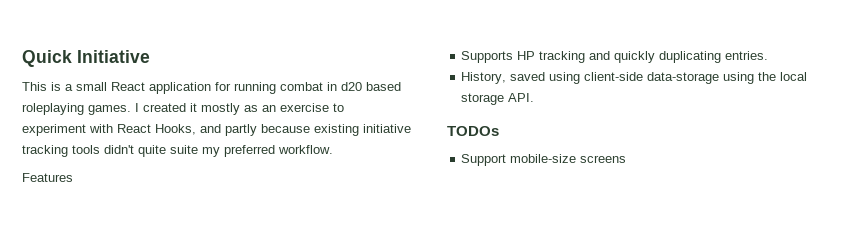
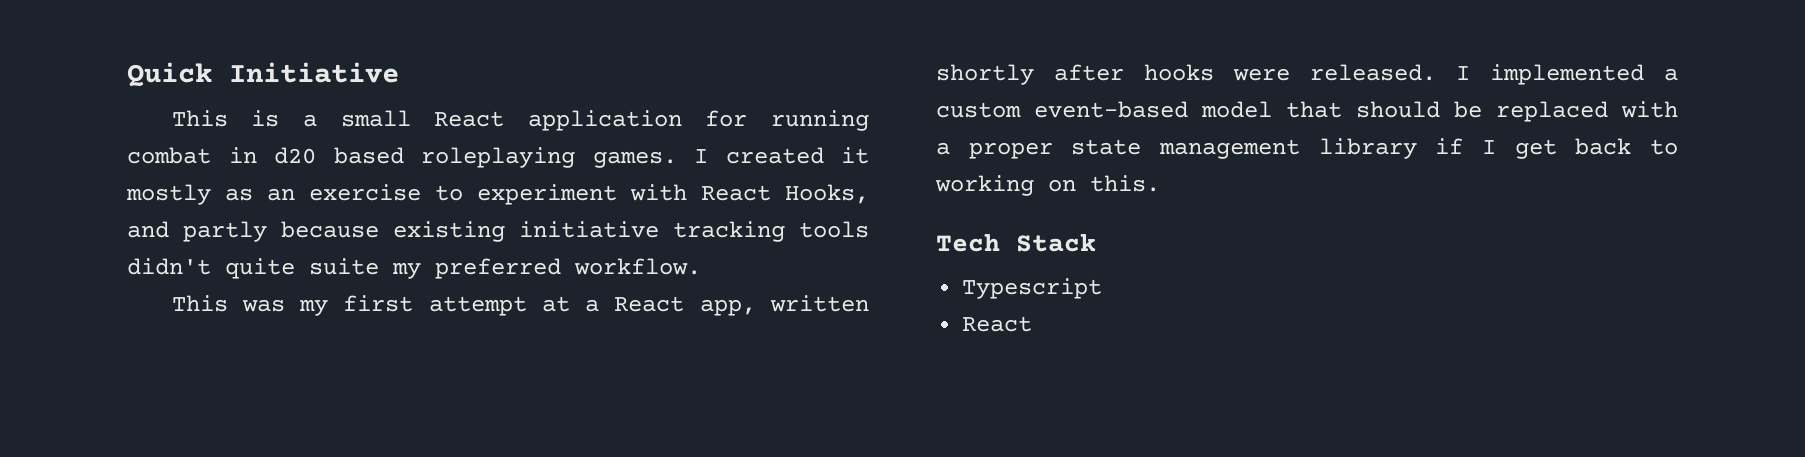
[22,173,73,182] [461,51,769,63] [461,72,808,84] [461,93,535,105] [447,126,499,136] [461,154,627,166] Features // Supports HP tracking and quickly duplicating entries. // History, saved using client-side data-storage using the local storage API. // TODOs // Support mobile-size screens -> [171,295,870,316] [936,64,1678,85] [936,101,1678,122] [936,138,1678,159] [935,175,1160,196] [936,234,1096,252] [962,278,1103,299] [962,316,1033,332] This was my first attempt at a React app, written shortly after hooks were released. I implemented a custom event-based model that should be replaced with a proper state management library if I get back to working on this. // Tech Stack // Typescript // React

